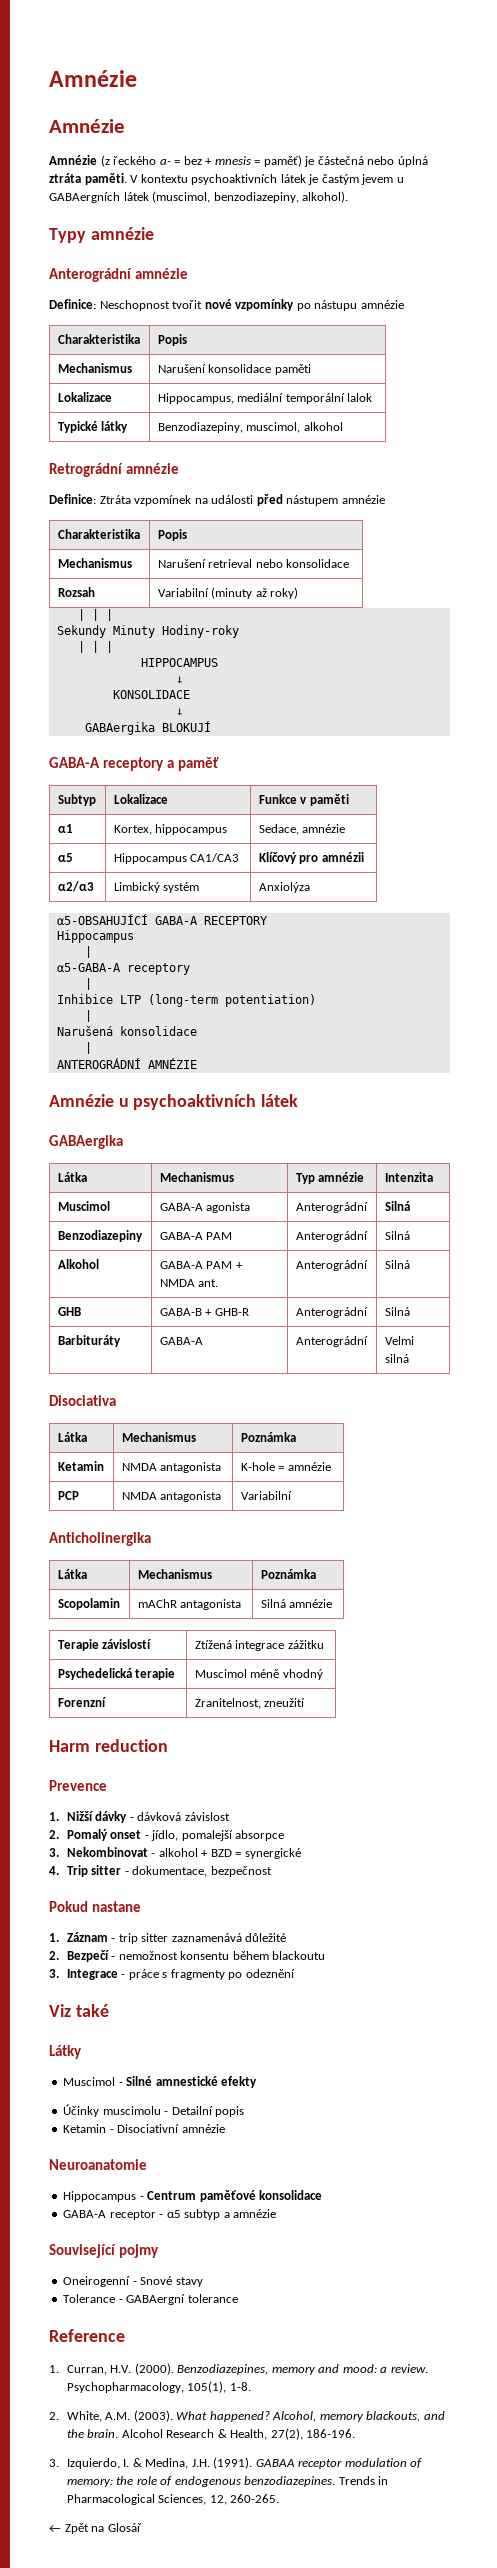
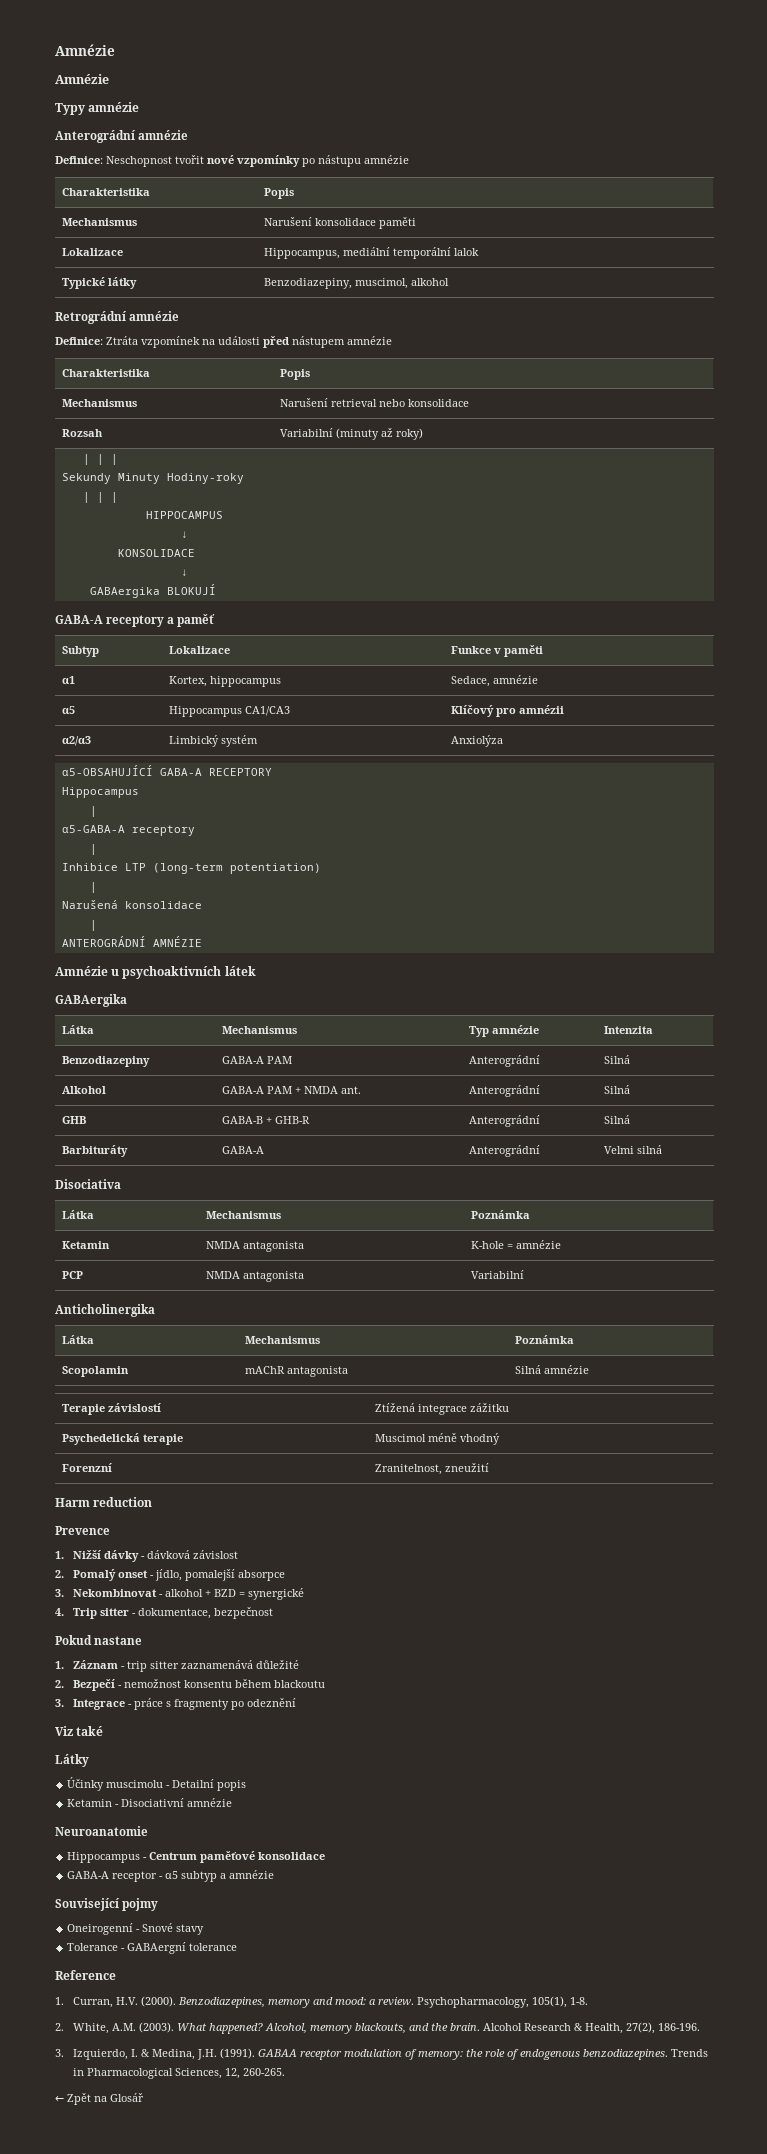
[49,70,137,87] [49,119,125,133] [49,155,428,167] [49,173,404,185] [49,191,349,203] Amnézie // Amnézie // Amnézie (z řeckého a- = bez + mnesis = paměť) je částečná nebo úplná ztráta paměti. V kontextu psychoaktivních látek je častým jevem u GABAergních látek (muscimol, benzodiazepiny, alkohol). -> [55,44,115,56] [55,74,109,84] Amnézie // Amnézie
[57,1201,110,1211] [159,1202,251,1213] [295,1202,368,1213] [384,1201,410,1211] // Muscimol | GABA-A agonista | Anterográdní | Silná -> (653, 1030) none
[63,2076,258,2088] // Muscimol - Silné amnestické efekty -> (89, 1760) none

